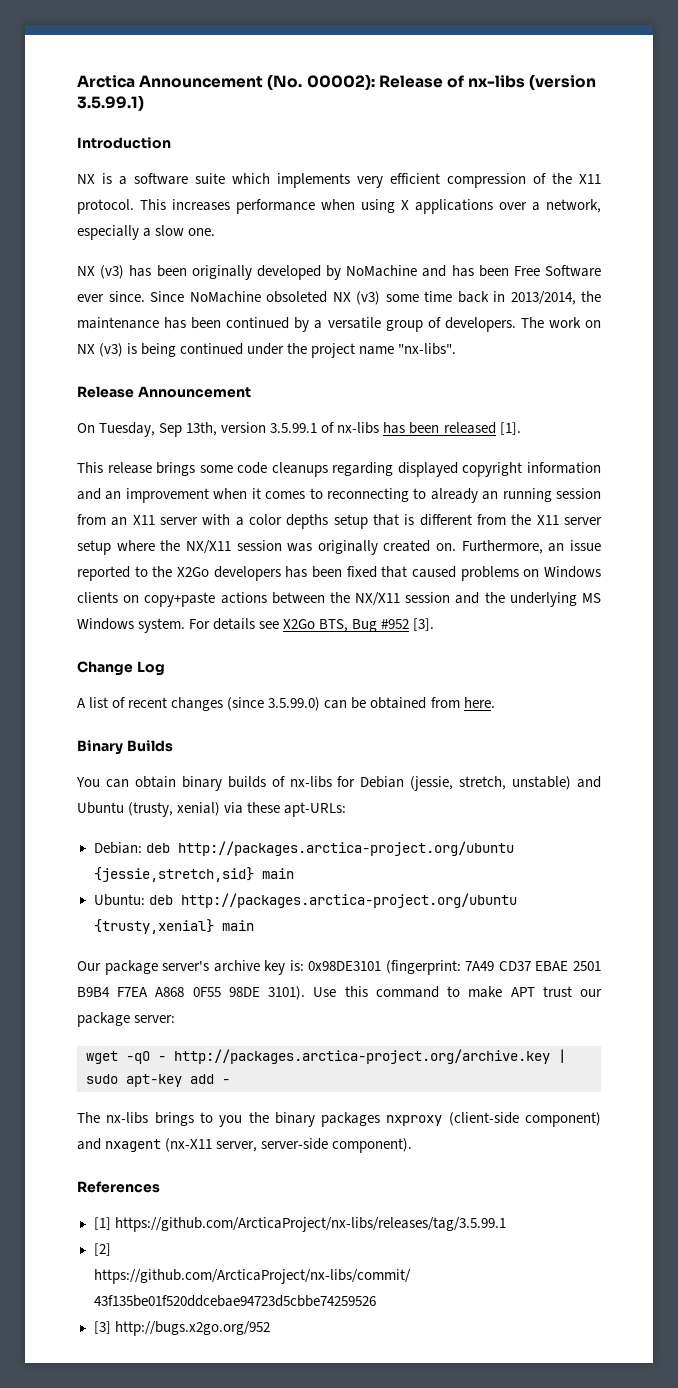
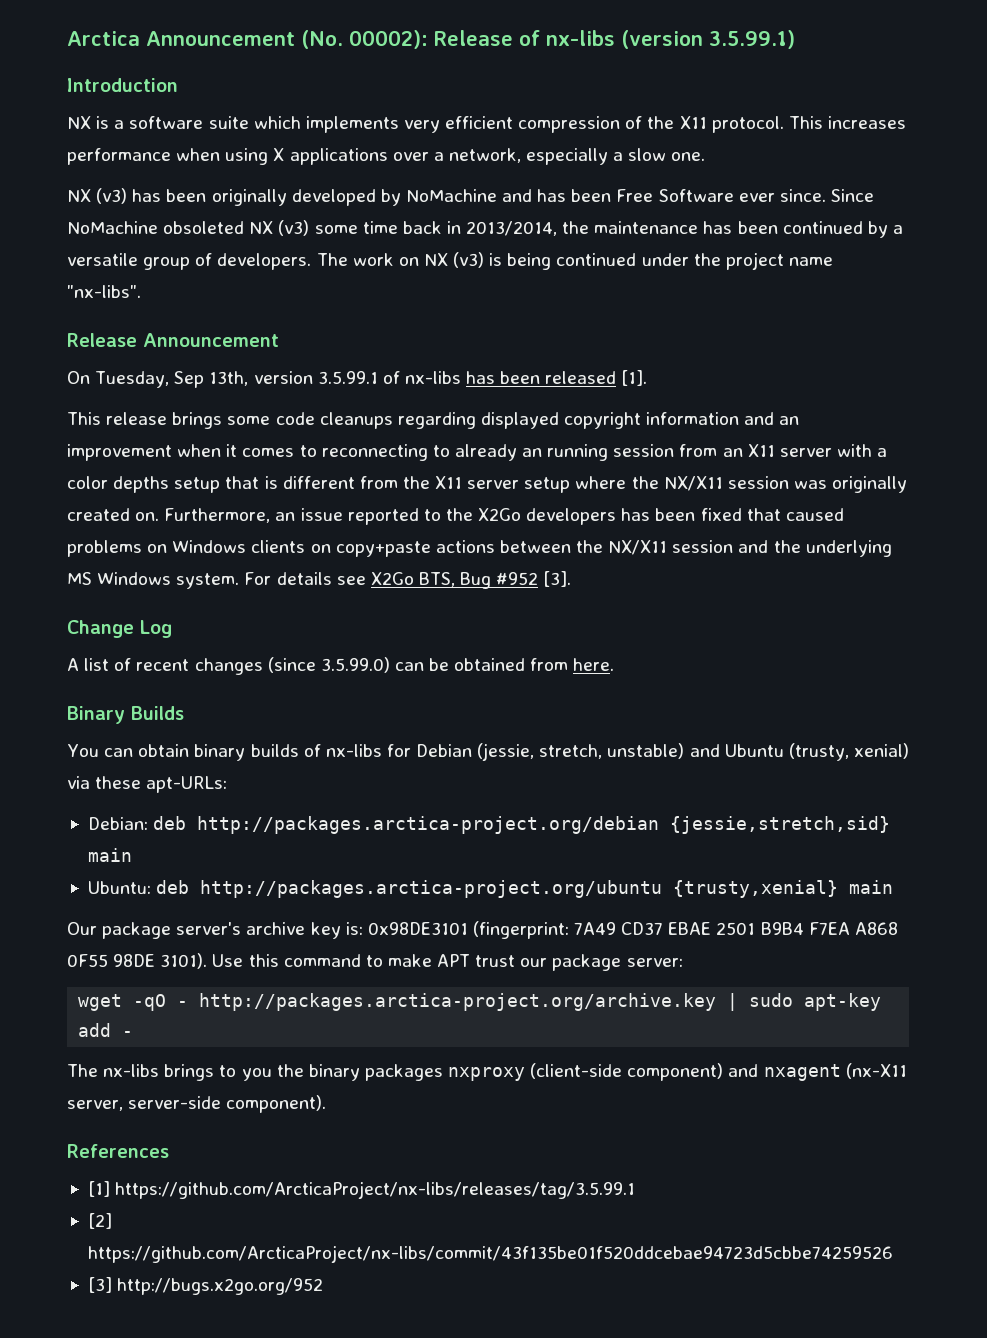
[177,841,514,856] http://packages.arctica-project.org/ubuntu -> [197,816,660,834] http://packages.arctica-project.org/debian

